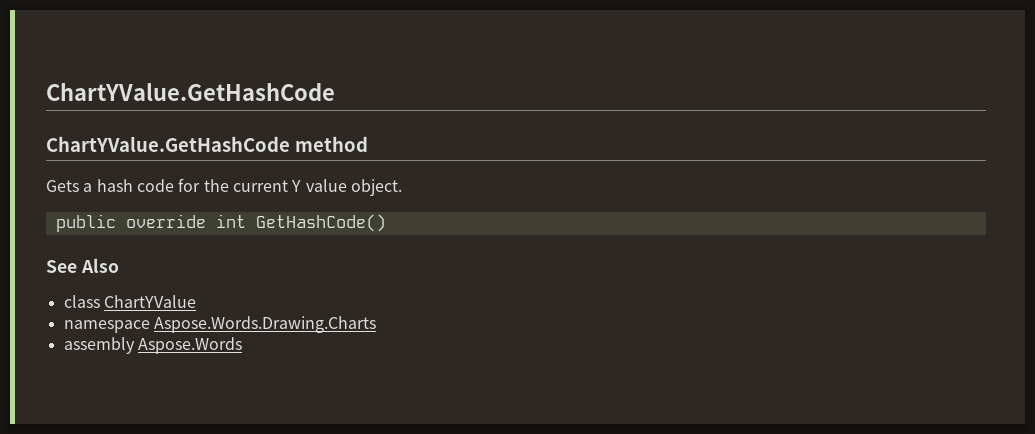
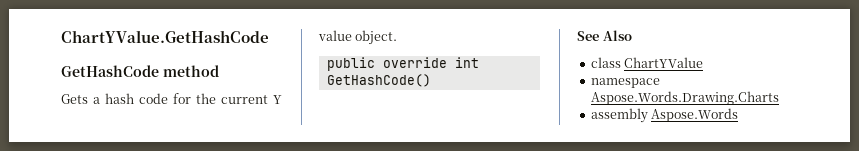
[46,136,290,152] ChartYValue.GetHashCode -> [61,65,159,77] GetHashCode

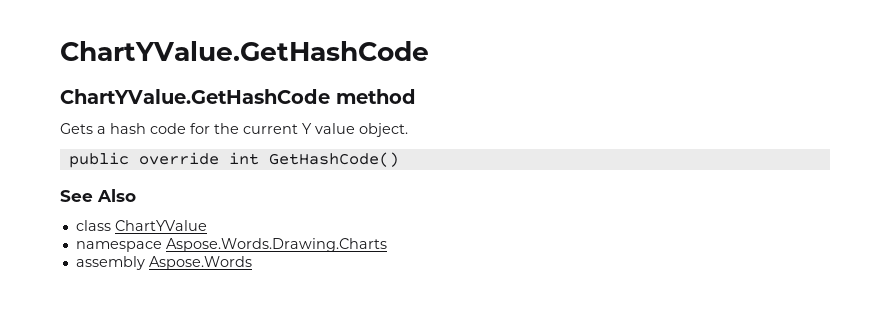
[61,65,159,77] GetHashCode -> [60,89,330,104] ChartYValue.GetHashCode

